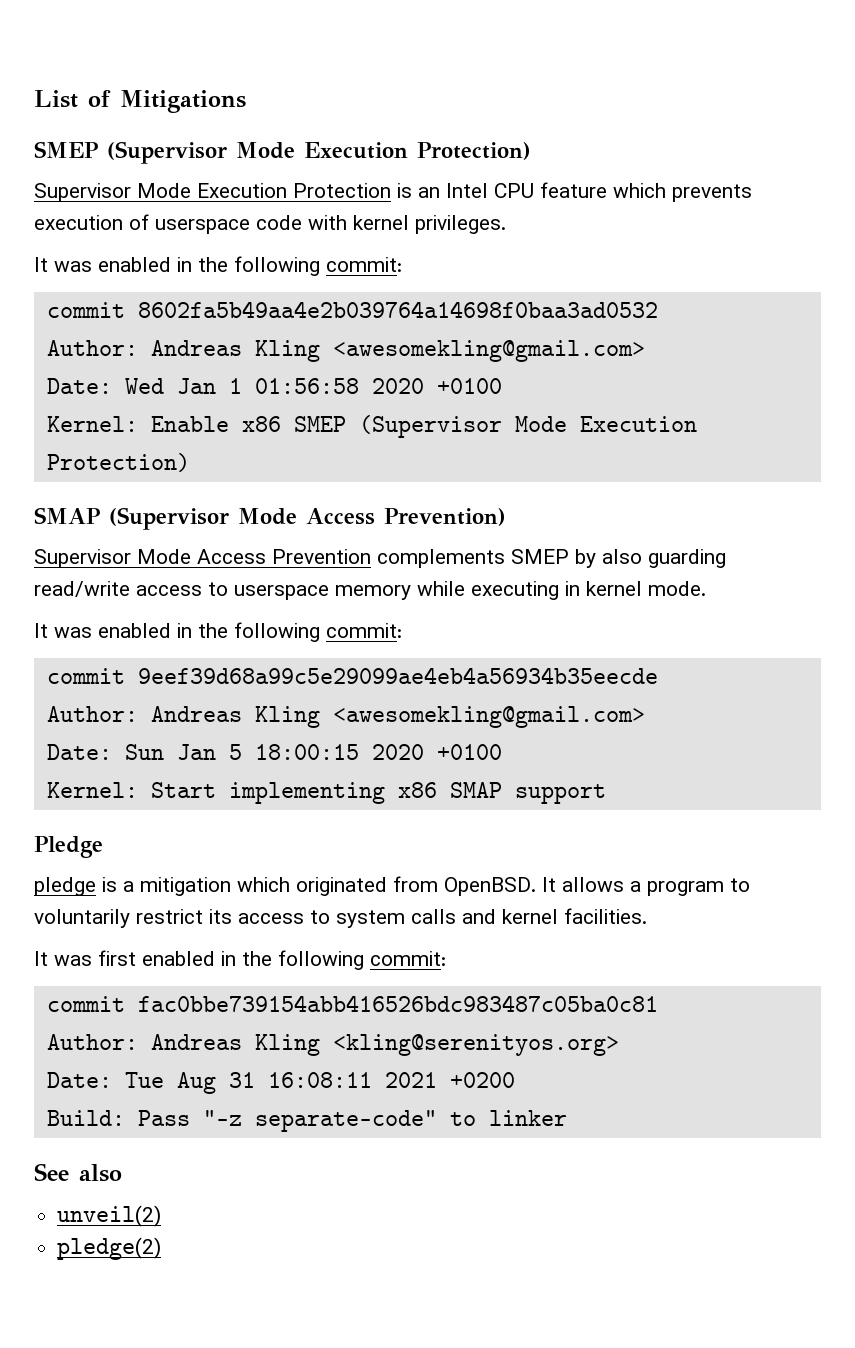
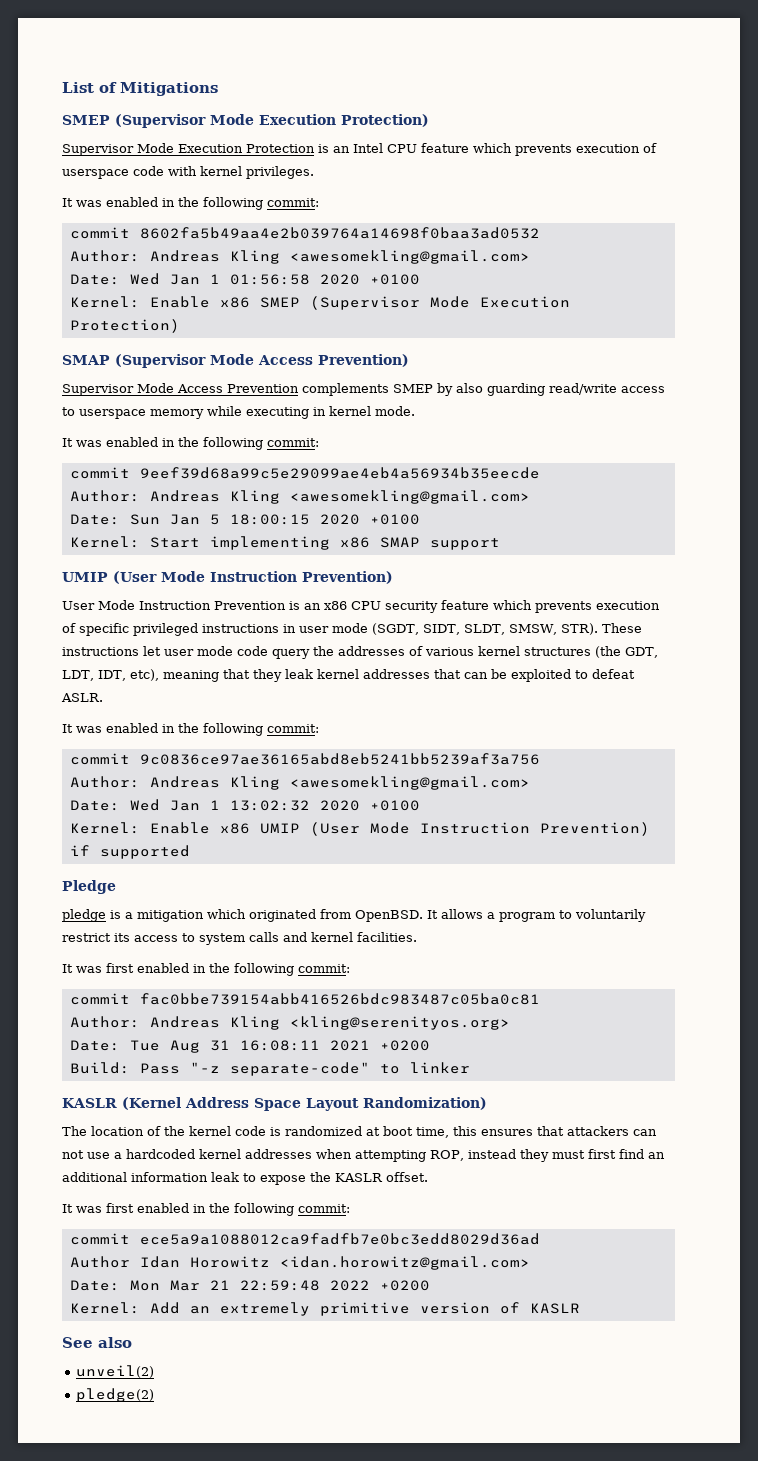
(606, 794) none -> [62,571,393,584] [62,600,660,613] [62,623,642,636] [62,646,658,659] [62,669,635,682] [61,693,103,702] [62,723,319,736] [69,753,540,765] [69,776,530,790] [69,799,420,811] [69,822,650,836] [69,845,190,859] // UMIP (User Mode Instruction Prevention) // User Mode Instruction Prevention is an x86 CPU security feature which prevents execution of specific privileged instructions in user mode (SGDT, SIDT, SLDT, SMSW, STR). These instructions let user mode code query the addresses of various kernel structures (the GDT, LDT, IDT, etc), meaning that they leak kernel addresses that can be exploited to defeat ASLR. // It was enabled in the following commit: // commit 9c0836ce97ae36165abd8eb5241bb5239af3a756 // Author: Andreas Kling <awesomekling@gmail.com> // Date: Wed Jan 1 13:02:32 2020 +0100 // Kernel: Enable x86 UMIP (User Mode Instruction Prevention) if supported
(567, 1118) none -> [62,1097,487,1111] [62,1126,657,1138] [62,1149,665,1162] [62,1172,428,1185] [62,1203,350,1216] [69,1233,540,1245] [69,1256,530,1270] [69,1280,430,1291] [69,1302,580,1316] // KASLR (Kernel Address Space Layout Randomization) // The location of the kernel code is randomized at boot time, this ensures that attackers can not use a hardcoded kernel addresses when attempting ROP, instead they must first find an additional information leak to expose the KASLR offset. // It was first enabled in the following commit: // commit ece5a9a1088012ca9fadfb7e0bc3edd8029d36ad // Author Idan Horowitz <idan.horowitz@gmail.com> // Date: Mon Mar 21 22:59:48 2022 +0200 // Kernel: Add an extremely primitive version of KASLR

